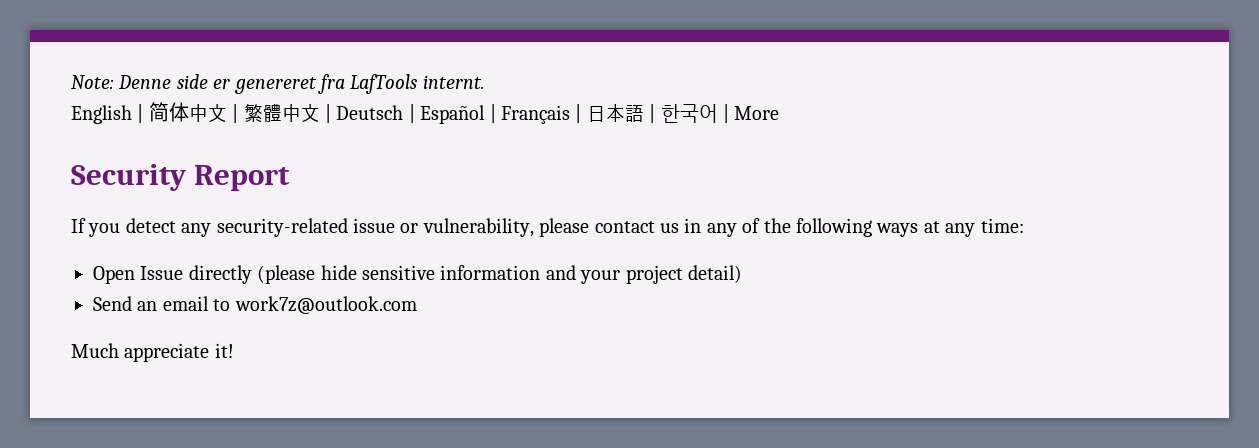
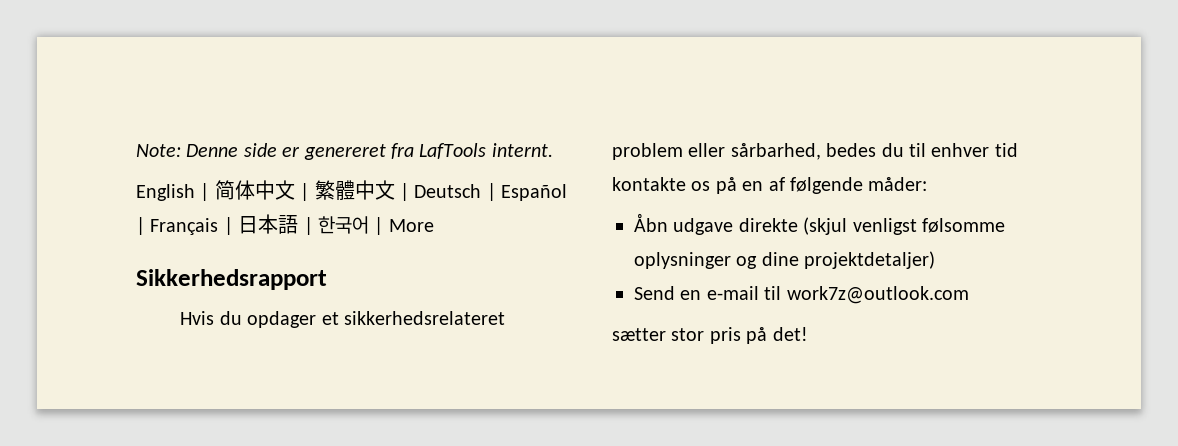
[71,164,291,191] [71,218,1024,237] [93,265,742,284] [93,296,417,314] [71,343,234,362] Security Report // If you detect any security-related issue or vulnerability, please contact us in any of the following ways at any time: // Open Issue directly (please hide sensitive information and your project detail) // Send an email to work7z@outlook.com // Much appreciate it! -> [136,269,327,290] [180,311,506,328] [612,143,1018,160] [612,177,928,194] [634,213,1005,235] [634,251,936,269] [634,286,969,304] [612,327,808,344] Sikkerhedsrapport // Hvis du opdager et sikkerhedsrelateret problem eller sårbarhed, bedes du til enhver tid kontakte os på en af følgende måder: // Åbn udgave direkte (skjul venligst følsomme oplysninger og dine projektdetaljer) // Send en e-mail til work7z@outlook.com // sætter stor pris på det!

